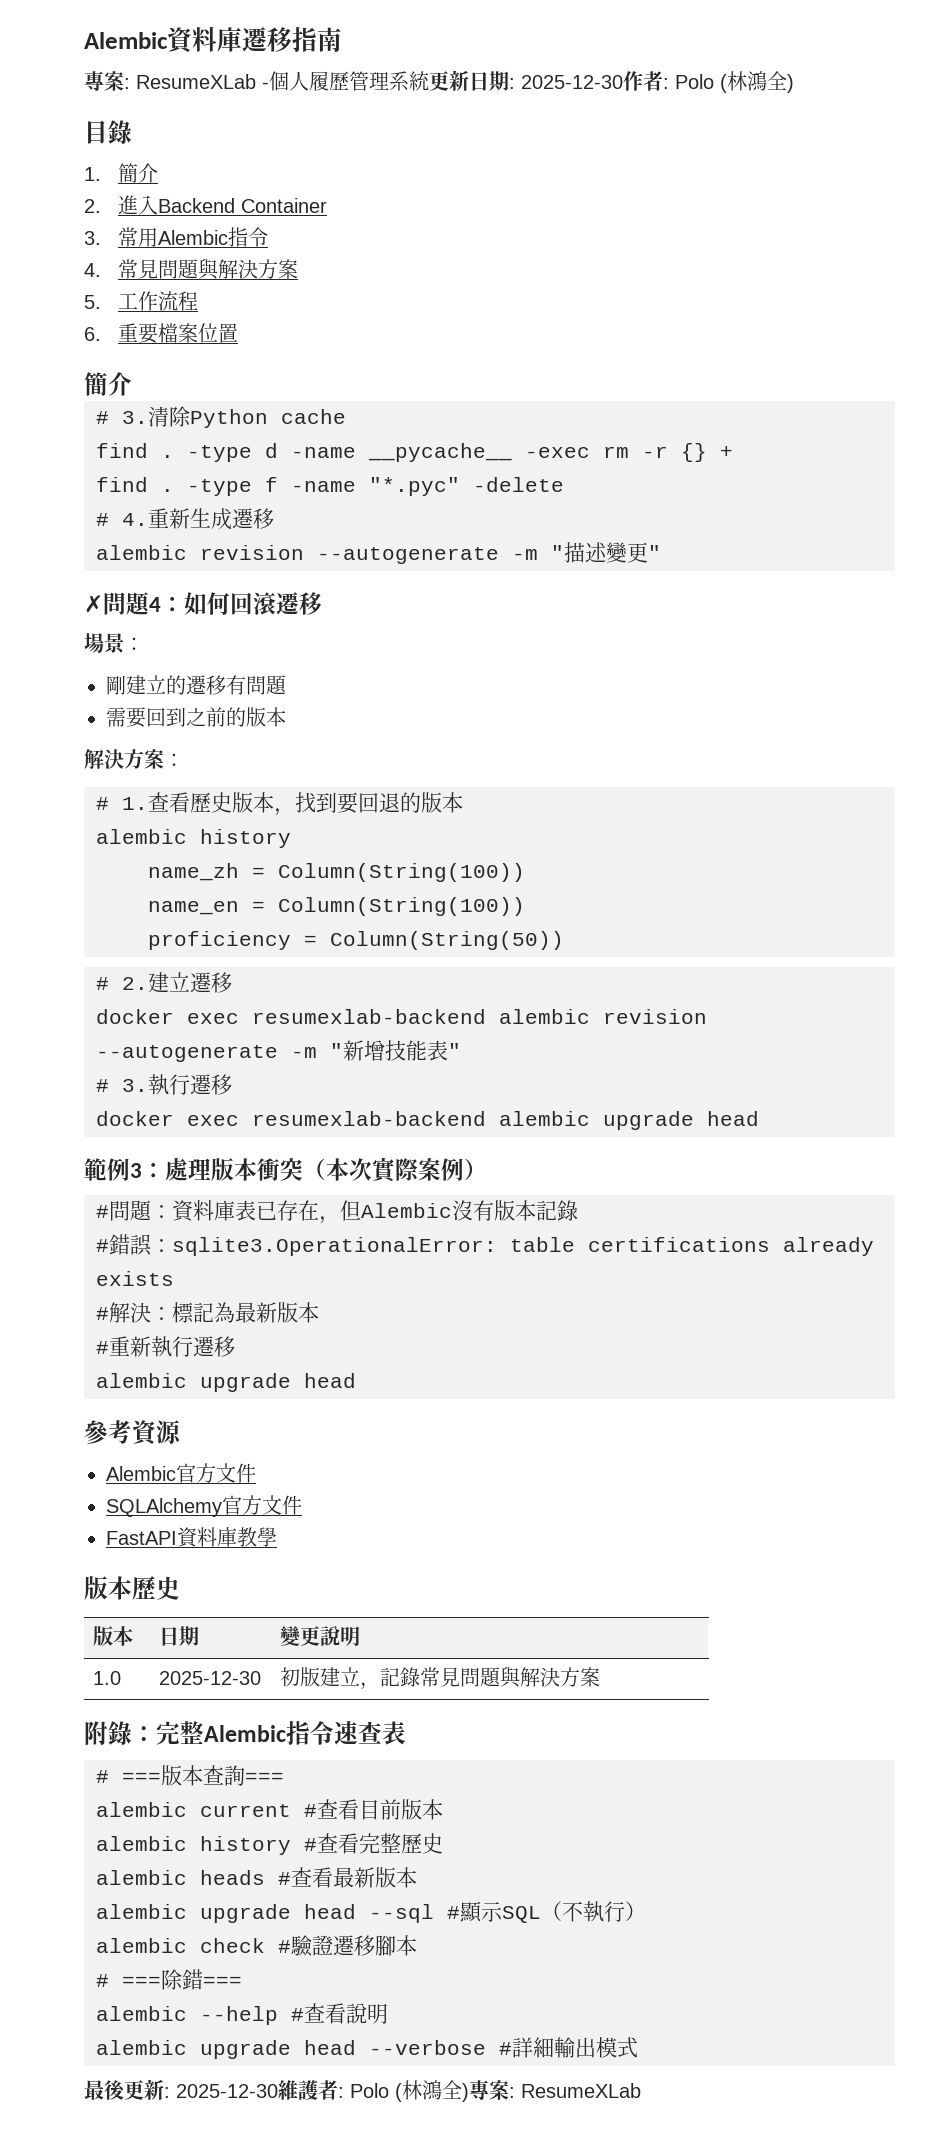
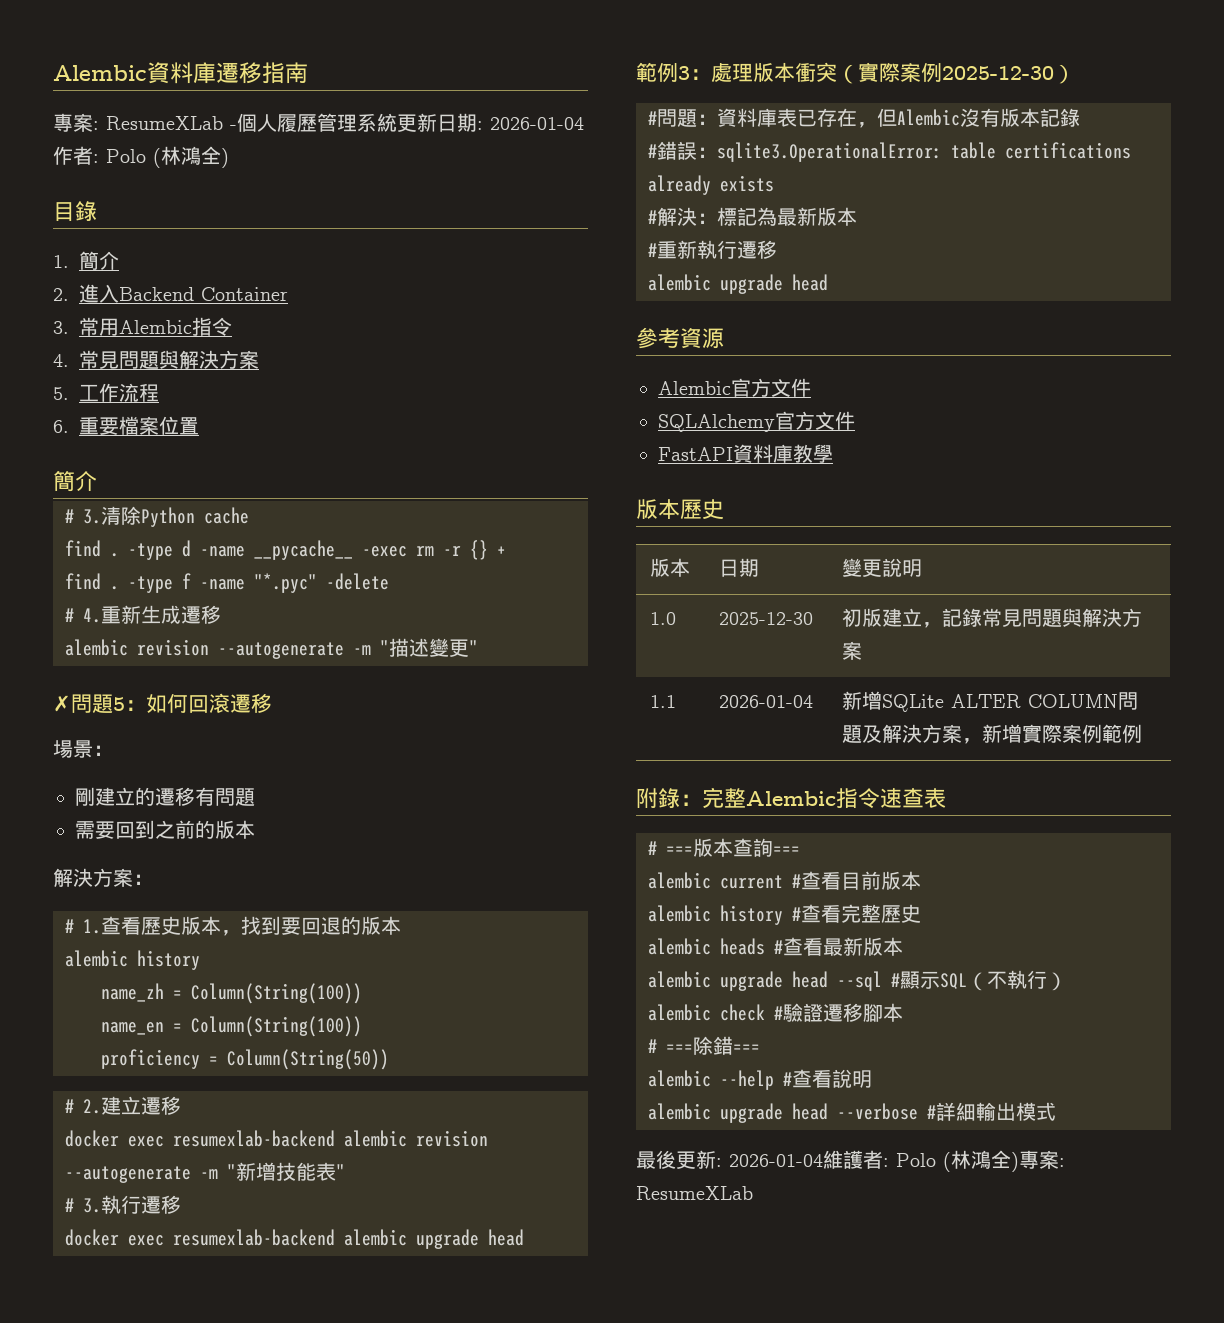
[521,75,623,89] 2025-12-30 -> [490,117,584,130] 2026-01-04
[149,597,161,612] 4 -> [113,697,125,711] 5
[326,1158,464,1183] 本次實際案例 -> [858,62,1054,83] 實際案例2025-12-30
(601, 1677) none -> [649,695,676,708] [718,695,813,708] [841,691,1138,712] [841,724,1142,744] // 1.1 | 2026-01-04 | 新增SQLite ALTER COLUMN問題及解決方案，新增實際案例範例
[176,2084,278,2098] 2025-12-30 -> [729,1154,823,1167] 2026-01-04

